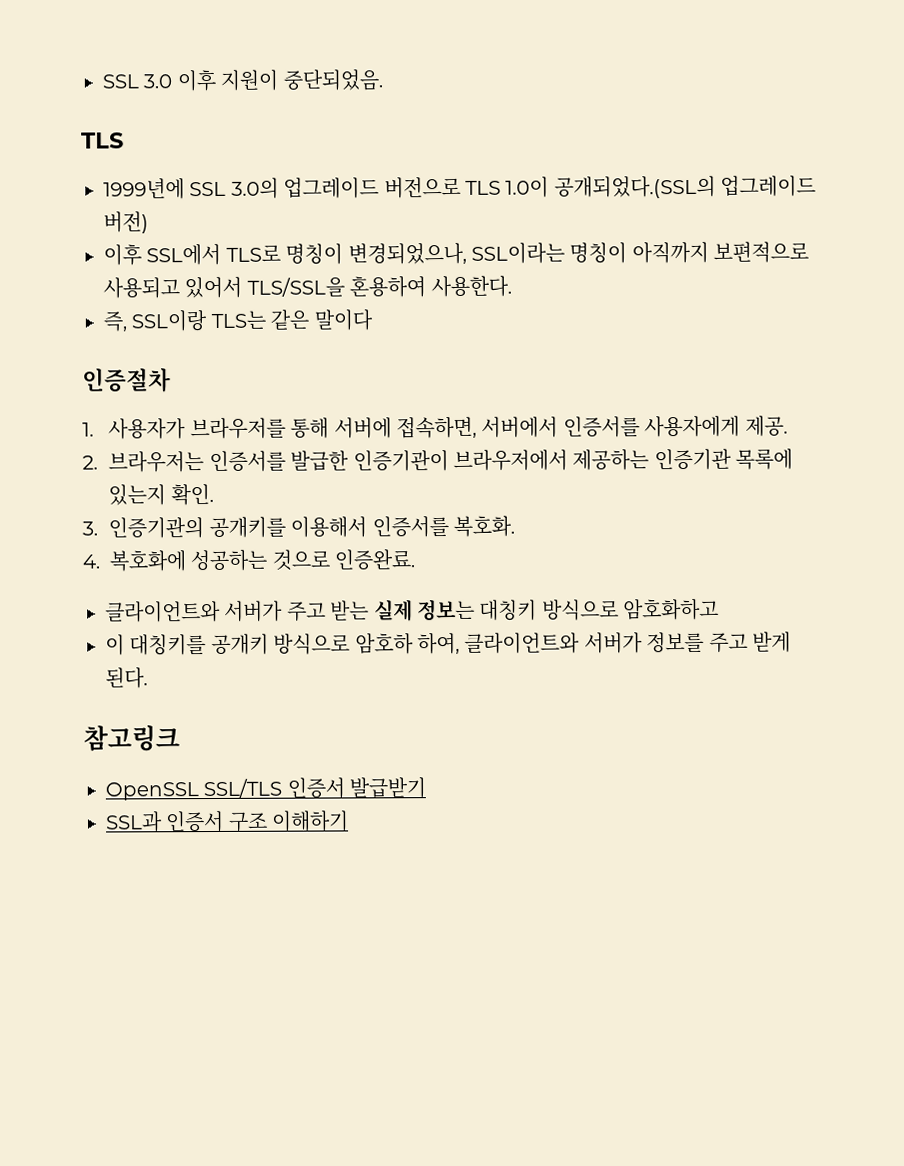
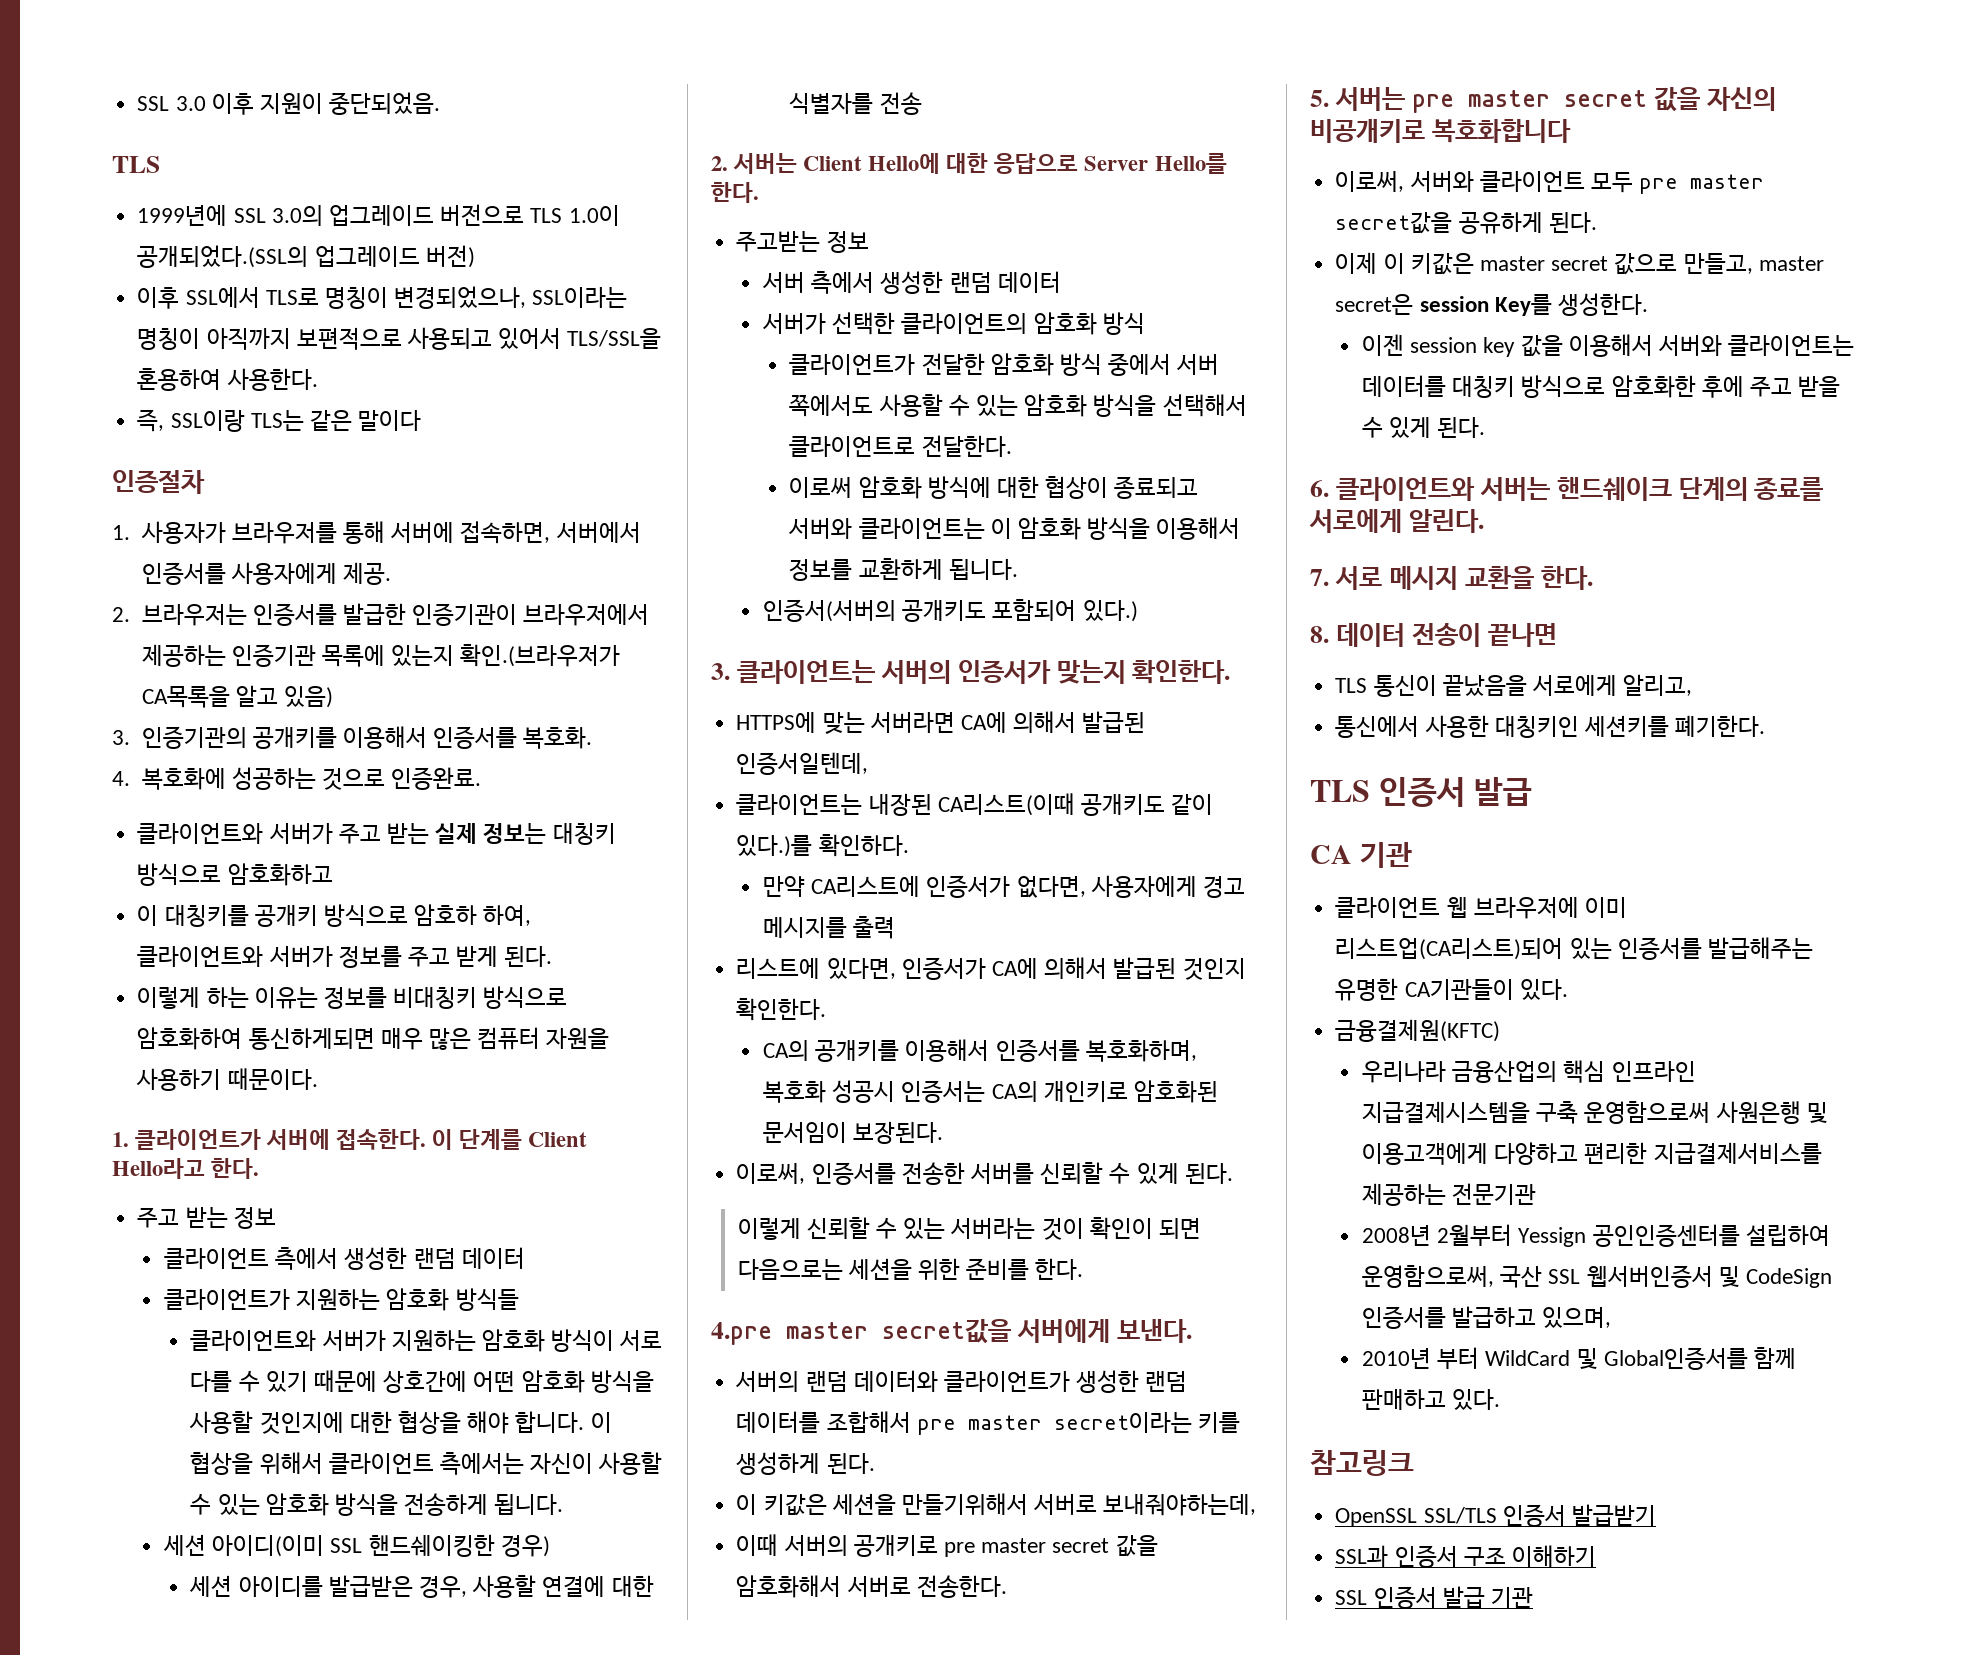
[170,483,214,506] 확인. -> [460,644,621,667] [141,685,333,708] 확인.(브라우저가 CA목록을 알고 있음)
(148, 678) none -> [137,986,568,1009] [137,1027,610,1050] [136,1068,318,1091] [112,1129,588,1150] [112,1158,260,1179] [137,1207,276,1229] [163,1247,525,1270] [163,1288,519,1311] [190,1329,663,1352] [190,1370,654,1393] [189,1411,612,1434] [190,1452,663,1475] [190,1493,564,1516] [162,1534,550,1557] [189,1575,654,1598] [789,92,922,115] [711,153,1227,174] [711,182,759,203] [736,231,869,253] [761,271,1061,294] [761,312,1145,335] [789,353,1220,376] [789,394,1247,417] [789,435,1012,457] [789,476,1199,499] [788,517,1241,540] [789,558,1018,581] [762,599,1138,622] [711,660,1231,684] [736,711,1146,734] [736,752,869,775] [736,793,1214,816] [736,834,909,857] [762,875,1245,898] [762,916,896,939] [736,957,1246,980] [736,998,827,1021] [762,1039,1197,1062] [762,1080,1218,1103] [762,1121,944,1144] [736,1162,1233,1185] [737,1217,1202,1240] [737,1258,1084,1280] [711,1319,1192,1345] [735,1370,1188,1393] [736,1411,1240,1435] [736,1452,875,1475] [736,1493,1257,1516] [736,1534,1158,1557] [736,1575,1007,1598] [1310,87,1776,113] [1310,119,1571,143] [1335,170,1765,194] [1335,212,1597,234] [1335,252,1824,275] [1335,293,1648,316] [1361,334,1855,357] [1361,375,1841,398] [1361,417,1486,438] [1310,477,1824,501] [1309,509,1484,533] [1310,566,1593,590] [1310,623,1557,647] [1335,674,1693,697] [1335,715,1766,738] [1310,777,1533,807] [1310,842,1412,868] [1335,897,1627,919] [1335,937,1813,960] [1335,978,1568,1001] [1335,1019,1501,1042] [1361,1060,1696,1083] [1361,1101,1828,1124] [1361,1142,1822,1165] [1361,1183,1537,1206] [1361,1224,1830,1247] [1361,1265,1832,1288] [1361,1306,1612,1329] [1361,1347,1796,1370] [1361,1389,1501,1410] // 이렇게 하는 이유는 정보를 비대칭키 방식으로 암호화하여 통신하게되면 매우 많은 컴퓨터 자원을 사용하기 때문이다. // 1. 클라이언트가 서버에 접속한다. 이 단계를 Client Hello라고 한다. // 주고 받는 정보 // 클라이언트 측에서 생성한 랜덤 데이터 // 클라이언트가 지원하는 암호화 방식들 // 클라이언트와 서버가 지원하는 암호화 방식이 서로 다를 수 있기 때문에 상호간에 어떤 암호화 방식을 사용할 것인지에 대한 협상을 해야 합니다. 이 협상을 위해서 클라이언트 측에서는 자신이 사용할 수 있는 암호화 방식을 전송하게 됩니다. // 세션 아이디(이미 SSL 핸드쉐이킹한 경우) // 세션 아이디를 발급받은 경우, 사용할 연결에 대한 식별자를 전송 // 2. 서버는 Client Hello에 대한 응답으로 Server Hello를 한다. // 주고받는 정보 // 서버 측에서 생성한 랜덤 데이터 // 서버가 선택한 클라이언트의 암호화 방식 // 클라이언트가 전달한 암호화 방식 중에서 서버 쪽에서도 사용할 수 있는 암호화 방식을 선택해서 클라이언트로 전달한다. // 이로써 암호화 방식에 대한 협상이 종료되고 서버와 클라이언트는 이 암호화 방식을 이용해서 정보를 교환하게 됩니다. // 인증서(서버의 공개키도 포함되어 있다.) // 3. 클라이언트는 서버의 인증서가 맞는지 확인한다. // HTTPS에 맞는 서버라면 CA에 의해서 발급된 인증서일텐데, // 클라이언트는 내장된 CA리스트(이때 공개키도 같이 있다.)를 확인하다. // 만약 CA리스트에 인증서가 없다면, 사용자에게 경고 메시지를 출력 // 리스트에 있다면, 인증서가 CA에 의해서 발급된 것인지 확인한다. // CA의 공개키를 이용해서 인증서를 복호화하며, 복호화 성공시 인증서는 CA의 개인키로 암호화된 문서임이 보장된다. // 이로써, 인증서를 전송한 서버를 신뢰할 수 있게 된다. // 이렇게 신뢰할 수 있는 서버라는 것이 확인이 되면 다음으로는 세션을 위한 준비를 한다. // 4.pre master secret값을 서버에게 보낸다. // 서버의 랜덤 데이터와 클라이언트가 생성한 랜덤 데이터를 조합해서 pre master secret이라는 키를 생성하게 된다. // 이 키값은 세션을 만들기위해서 서버로 보내줘야하는데, // 이때 서버의 공개키로 pre master secret 값을 암호화해서 서버로 전송한다. // 5. 서버는 pre master secret 값을 자신의 비공개키로 복호화합니다 // 이로써, 서버와 클라이언트 모두 pre master secret값을 공유하게 된다. // 이제 이 키값은 master secret 값으로 만들고, master secret은 session Key를 생성한다. // 이젠 session key 값을 이용해서 서버와 클라이언트는 데이터를 대칭키 방식으로 암호화한 후에 주고 받을 수 있게 된다. // 6. 클라이언트와 서버는 핸드쉐이크 단계의 종료를 서로에게 알린다. // 7. 서로 메시지 교환을 한다. // 8. 데이터 전송이 끝나면 // TLS 통신이 끝났음을 서로에게 알리고, // 통신에서 사용한 대칭키인 세션키를 폐기한다. // TLS 인증서 발급 // CA 기관 // 클라이언트 웹 브라우저에 이미 리스트업(CA리스트)되어 있는 인증서를 발급해주는 유명한 CA기관들이 있다. // 금융결제원(KFTC) // 우리나라 금융산업의 핵심 인프라인 지급결제시스템을 구축 운영함으로써 사원은행 및 이용고객에게 다양하고 편리한 지급결제서비스를 제공하는 전문기관 // 2008년 2월부터 Yessign 공인인증센터를 설립하여 운영함으로써, 국산 SSL 웹서버인증서 및 CodeSign 인증서를 발급하고 있으며, // 2010년 부터 WildCard 및 Global인증서를 함께 판매하고 있다.
(350, 821) none -> [1335,1586,1533,1609] // SSL 인증서 발급 기관

